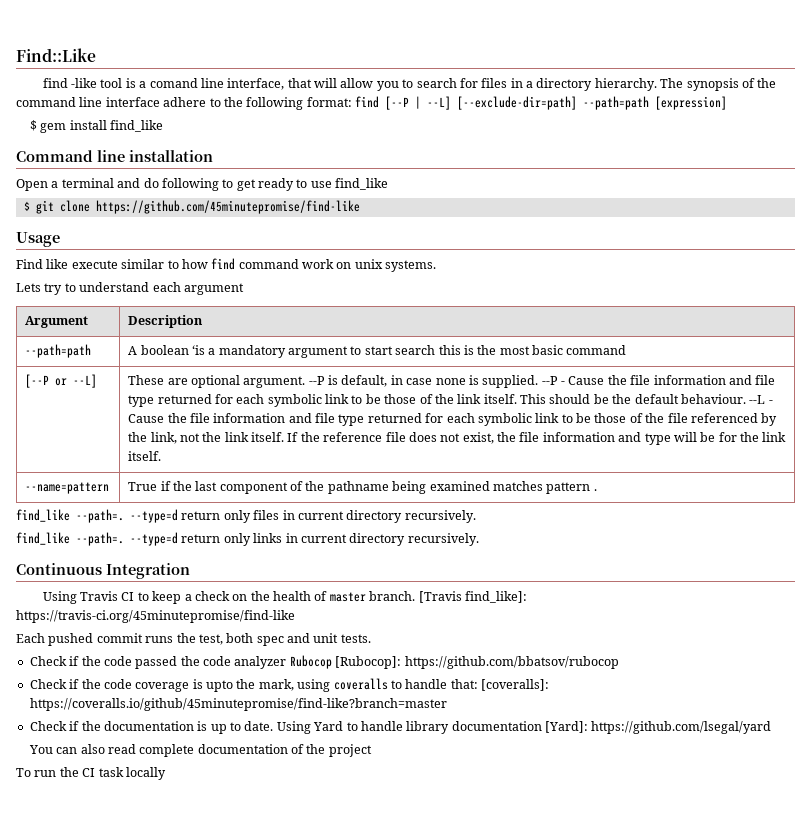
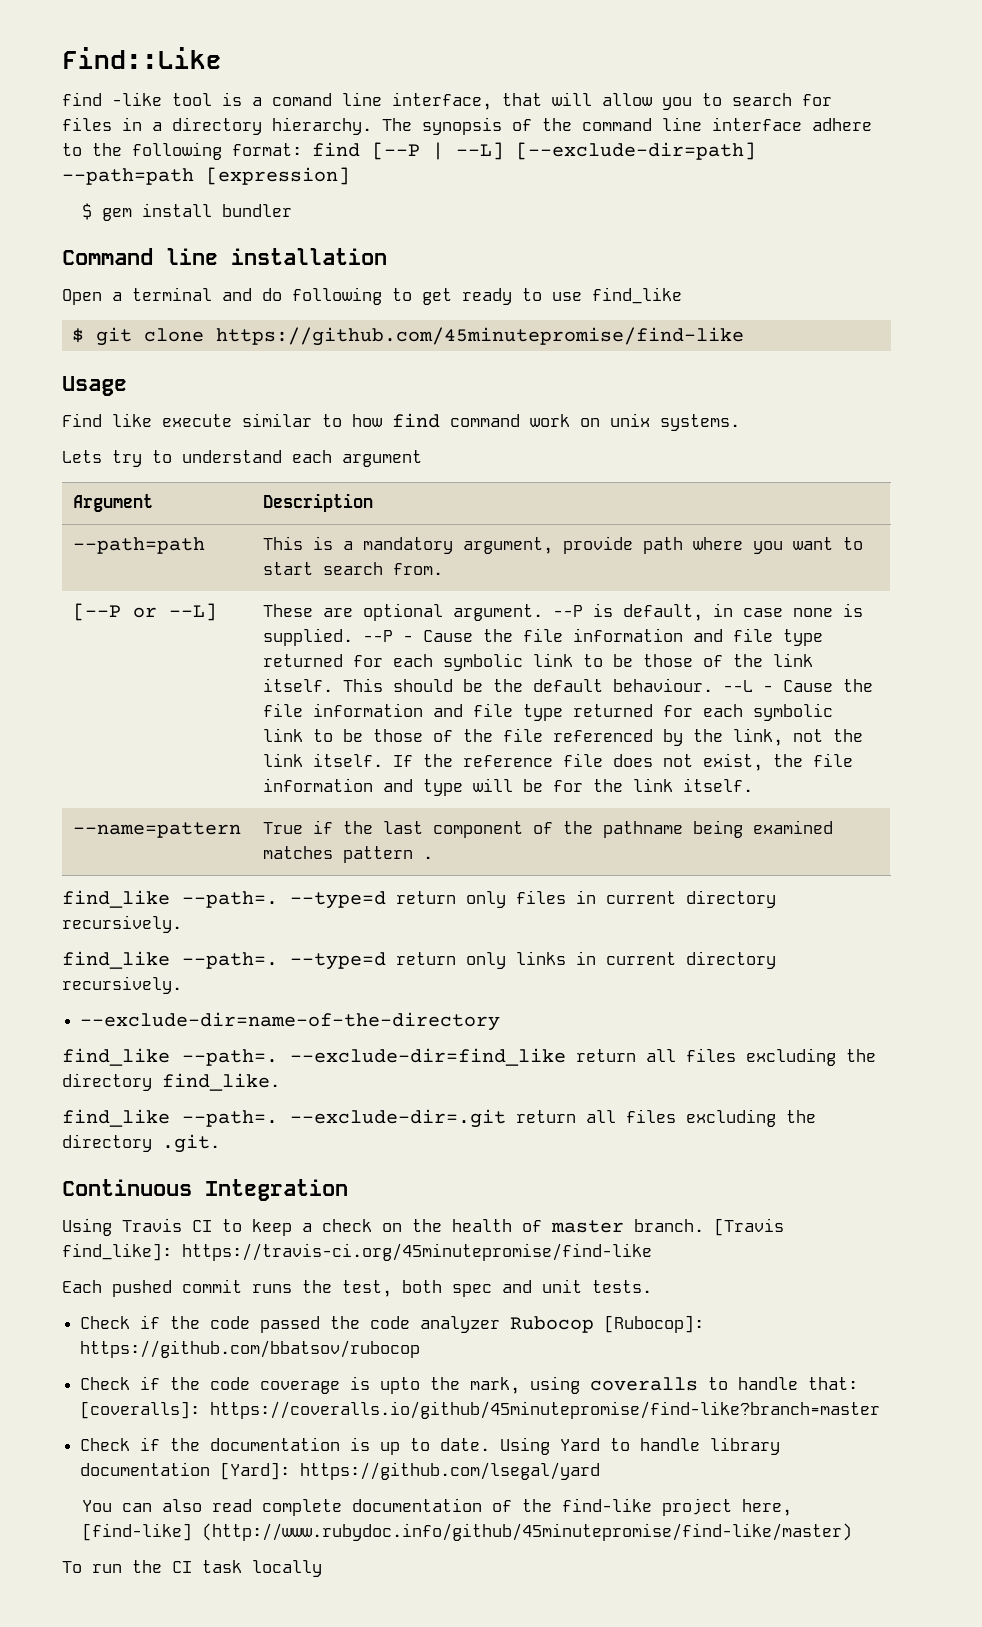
[109,120,163,132] find_like -> [221,204,292,217] bundler
[128,345,627,358] A boolean ‘is a mandatory argument to start search this is the most basic command -> [262,536,863,554] [262,562,443,575] This is a mandatory argument, provide path where you want to start search from.
(479, 539) none -> [80,1012,501,1031] [62,1048,876,1066] [62,1073,280,1091] [62,1109,816,1128] [62,1134,220,1153] // --exclude-dir=name-of-the-directory // find_like --path=. --exclude-dir=find_like return all files excluding the directory find_like. // find_like --path=. --exclude-dir=.git return all files excluding the directory .git.
(326, 749) none -> [561,1498,652,1512] find-like
(372, 750) none -> [741,1499,792,1516] [81,1523,852,1541] here, [find-like] (http://www.rubydoc.info/github/45minutepromise/find-like/master)

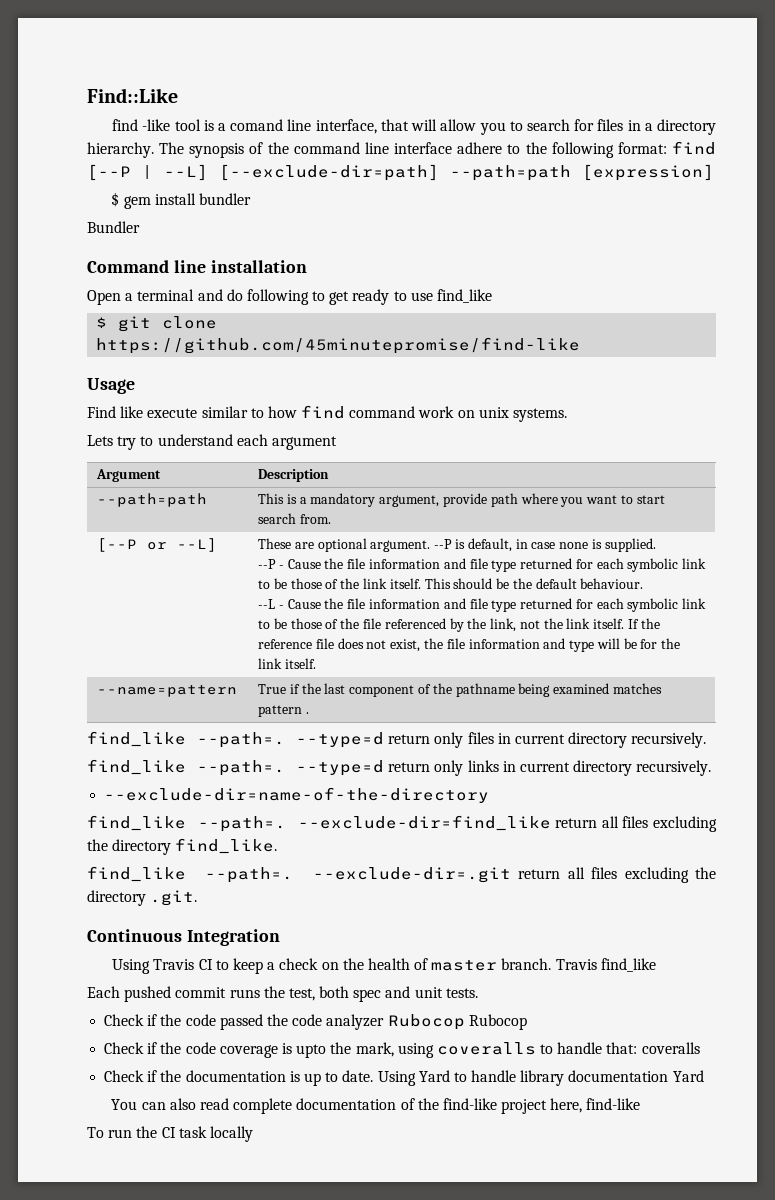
(292, 210) none -> [87,221,140,233] // Bundler
(353, 637) none -> (656, 545) //
(713, 685) none -> (644, 583) //
[714,1218,784,1236] [62,1243,652,1261] [Travis find_like]: https://travis-ci.org/45minutepromise/find-like -> [555,958,656,972] Travis find_like
[604,1315,705,1333] [80,1340,421,1358] [Rubocop]: https://github.com/bbatsov/rubocop -> [468,1014,527,1030] Rubocop
[80,1401,881,1419] [coveralls]: https://coveralls.io/github/45minutepromise/find-like?branch=master -> [641,1042,700,1054] coveralls
[220,1462,601,1480] [Yard]: https://github.com/lsegal/yard -> [672,1070,704,1082] Yard
[81,1523,852,1541] [find-like] (http://www.rubydoc.info/github/45minutepromise/find-like/master) -> [586,1098,641,1110] find-like

